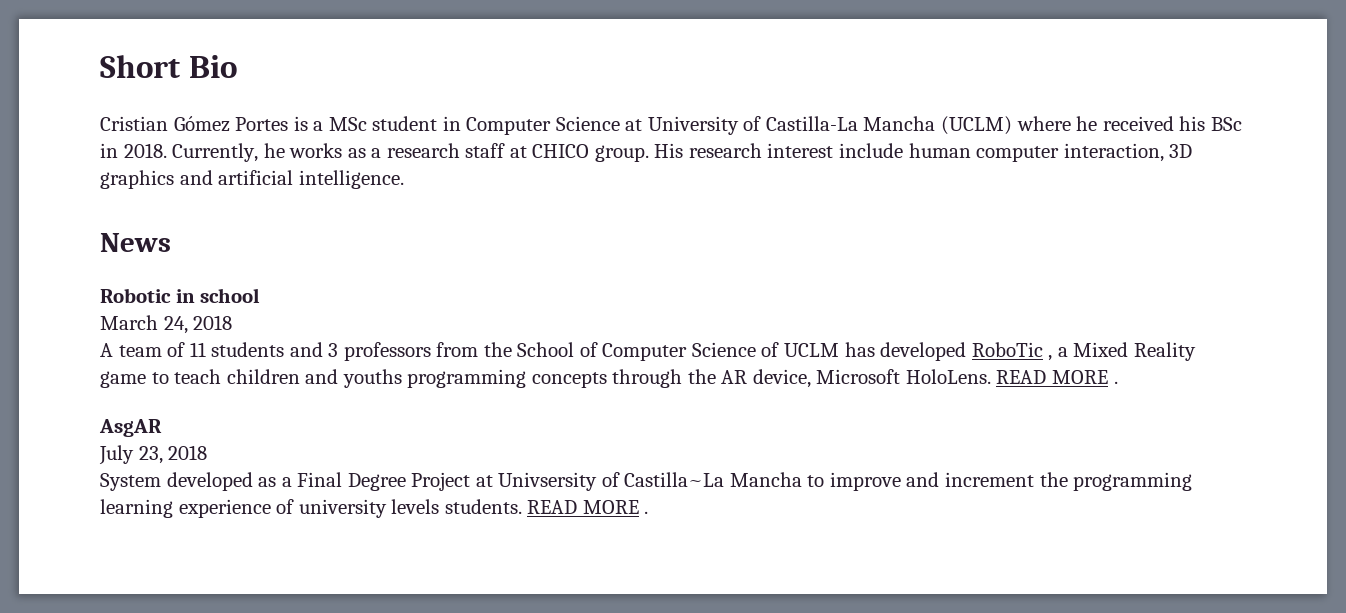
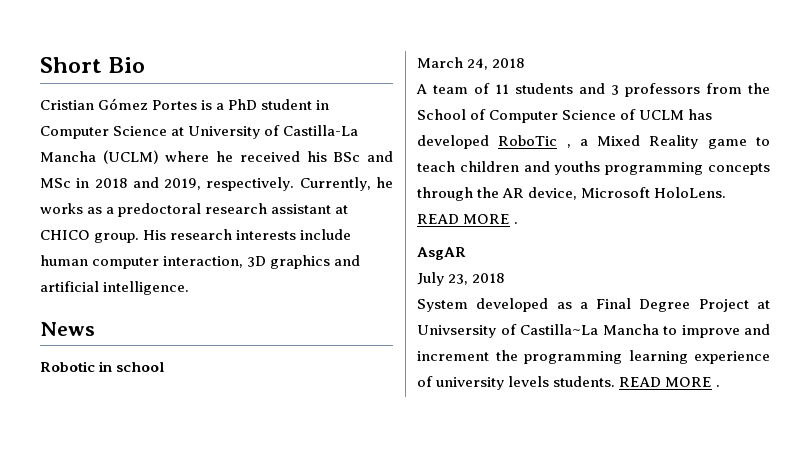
[328,117,367,131] MSc -> [228,99,258,110] PhD
[100,143,167,158] in 2018. -> [367,151,394,162] [40,177,295,191] and MSc in 2018 and 2019, respectively.
[386,143,506,158] research staff -> [118,203,332,217] predoctoral research assistant
[767,143,834,158] interest -> [236,230,297,240] interests

